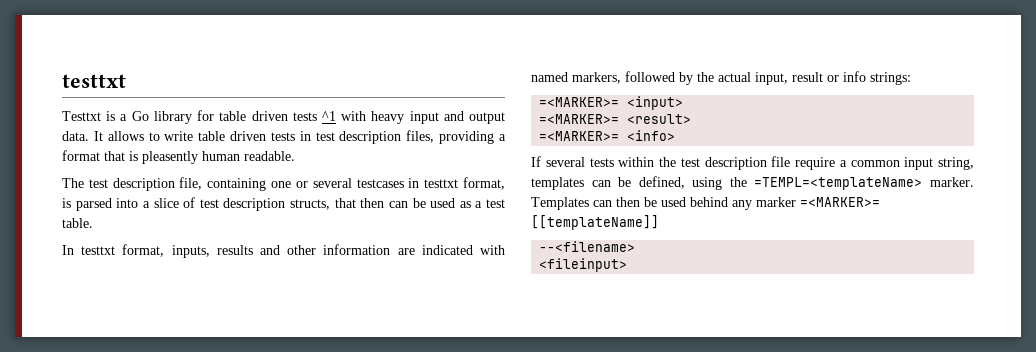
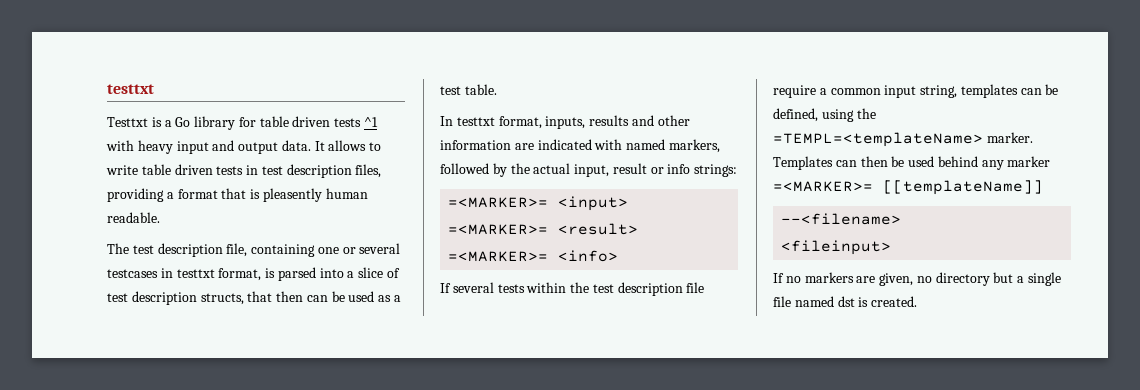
(628, 265) none -> [773,272,1062,286] [773,296,918,307] // If no markers are given, no directory but a single file named dst is created.

